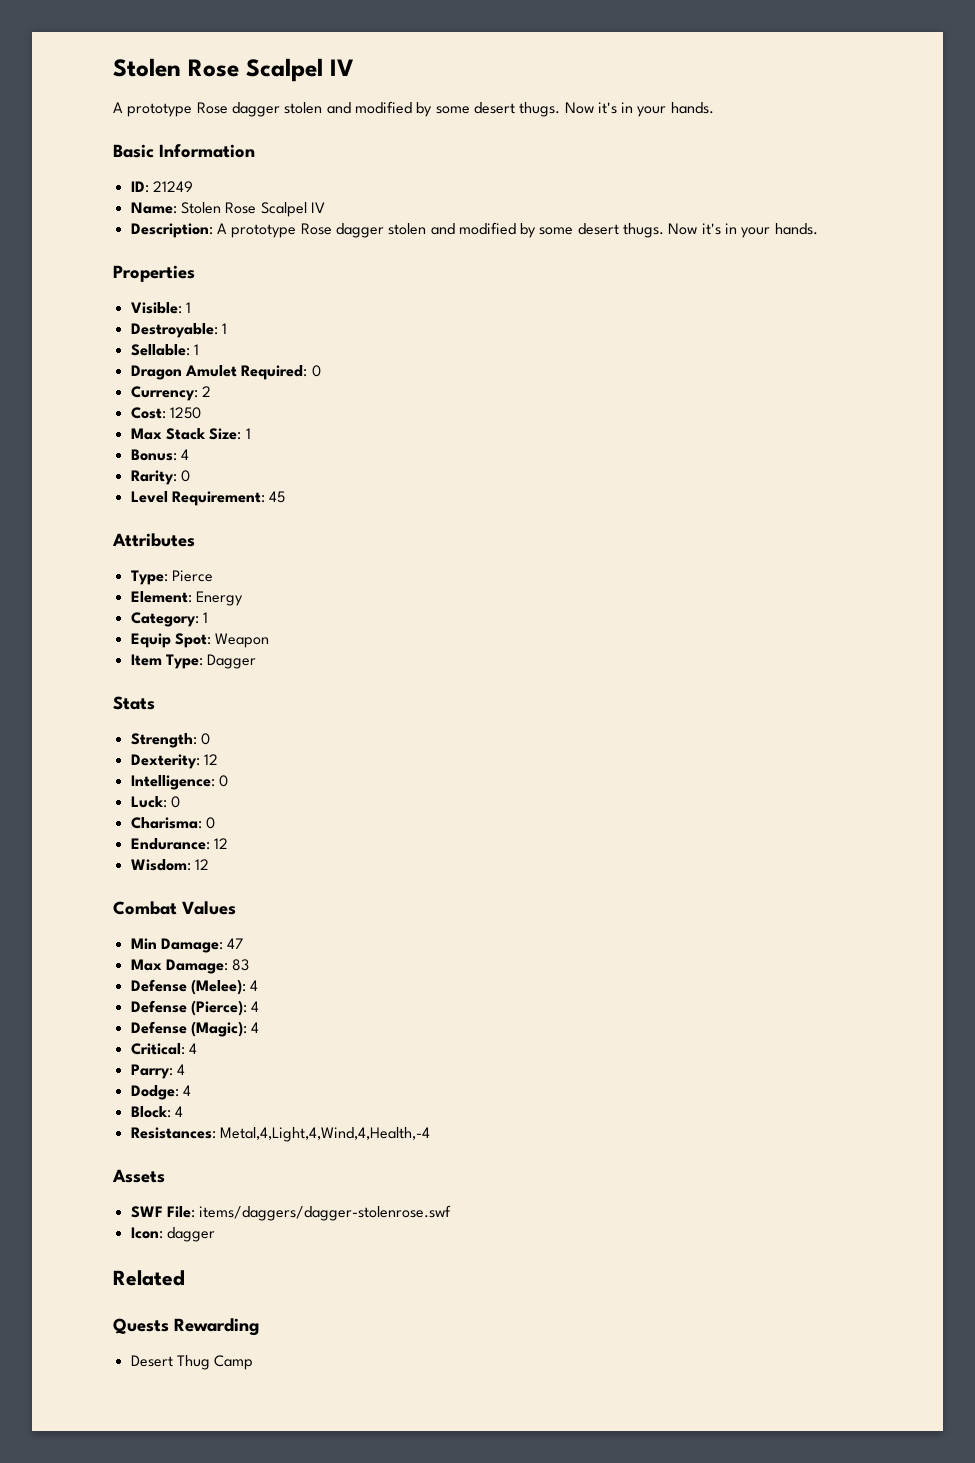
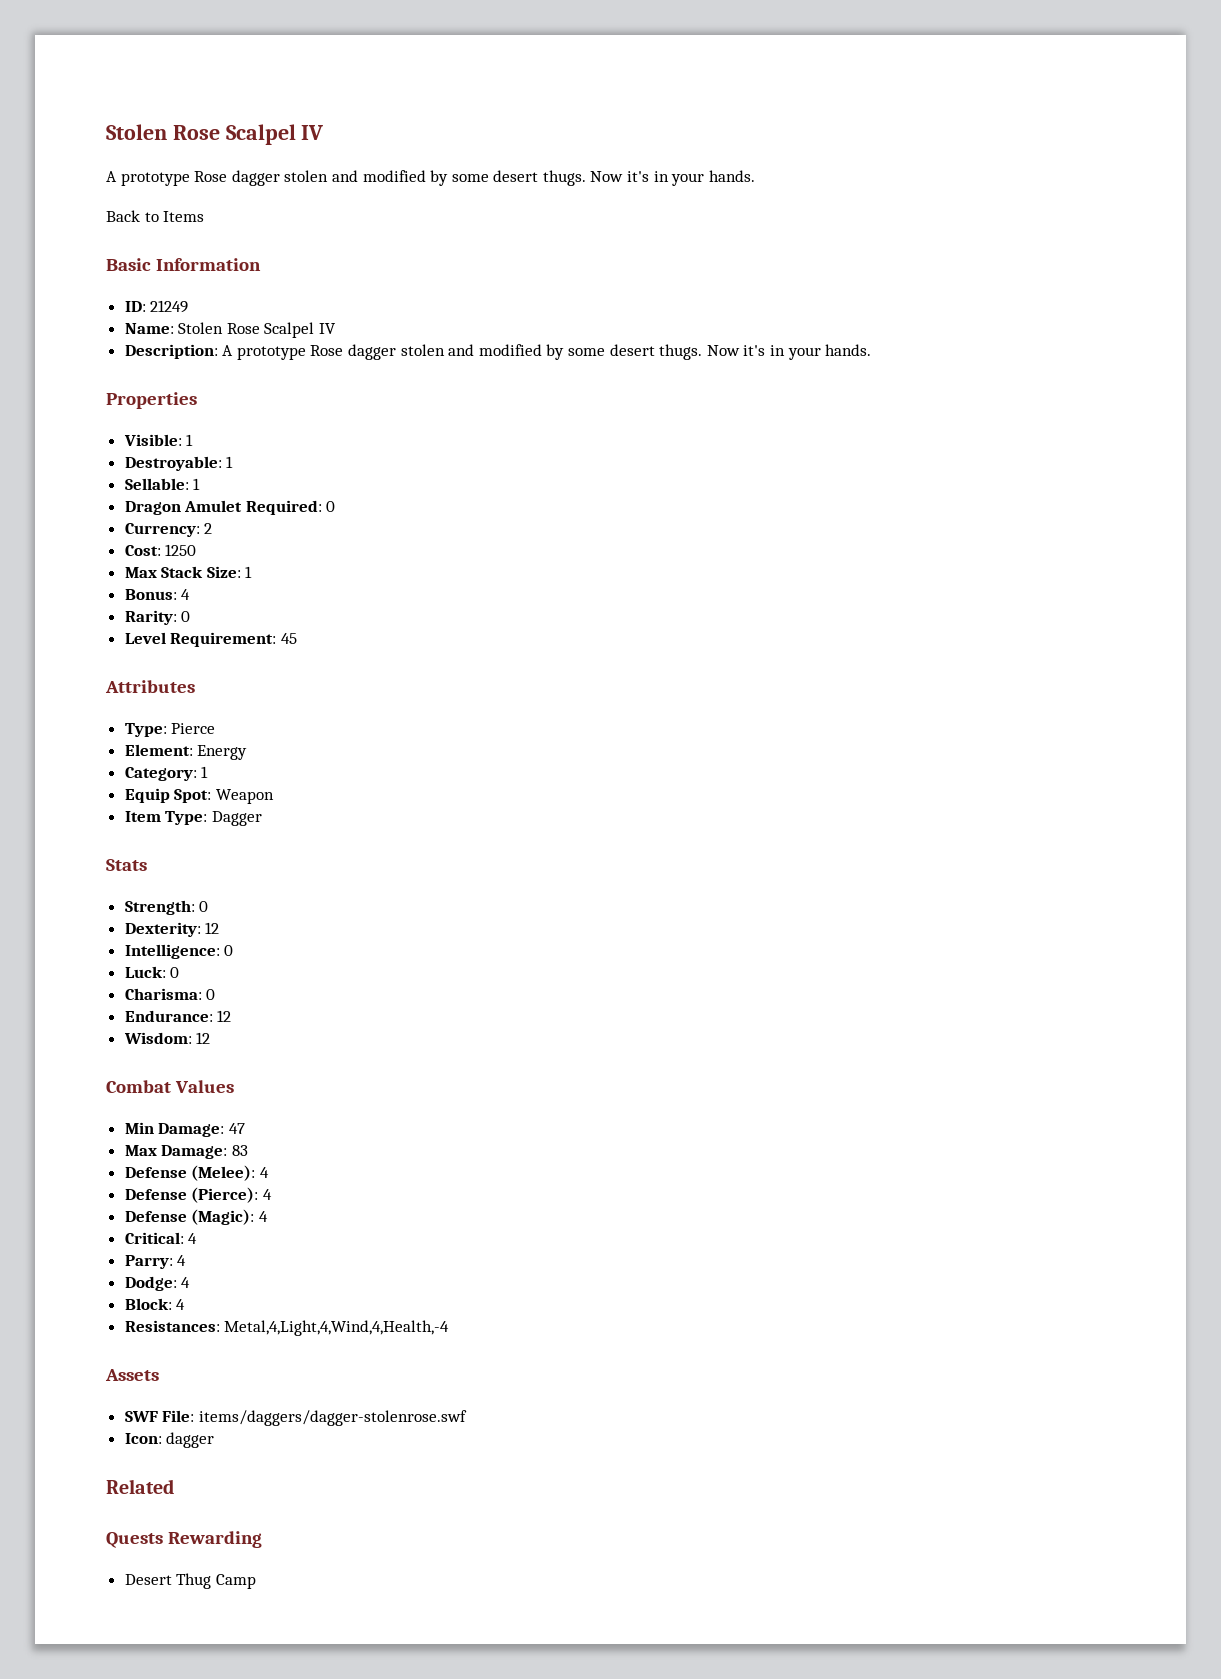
(714, 108) none -> [106,210,205,222] // Back to Items

